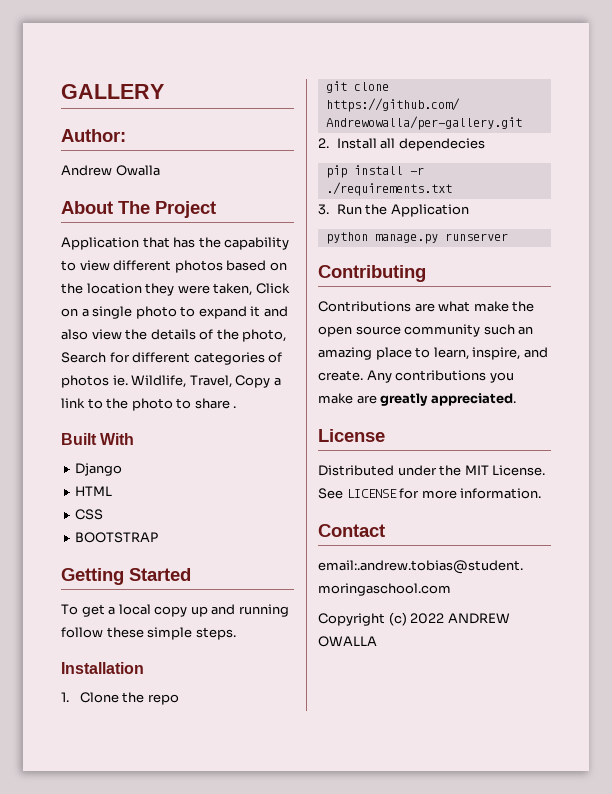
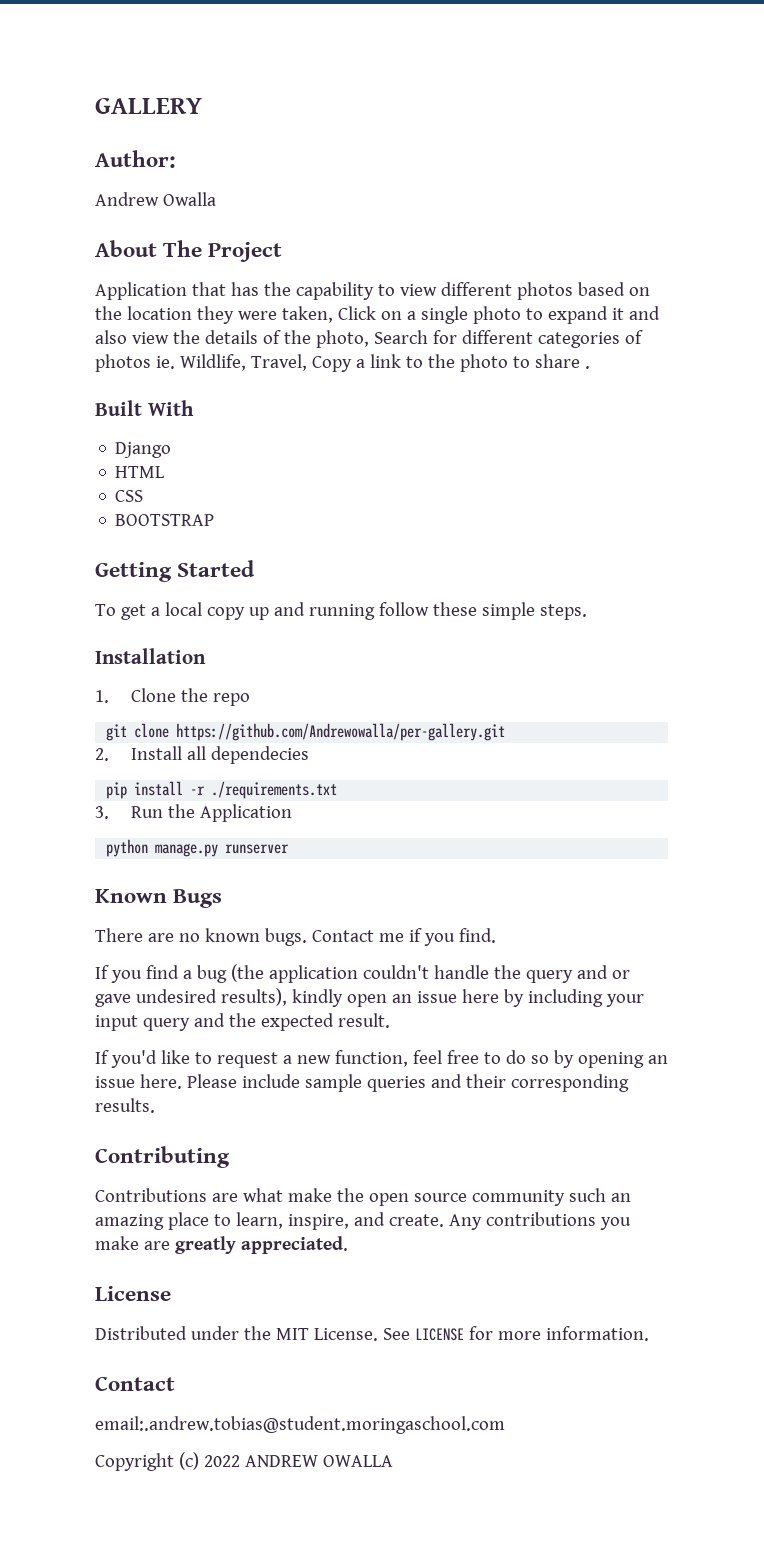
(508, 237) none -> [95,889,223,908] [95,928,496,946] [95,964,630,983] [95,988,644,1007] [95,1013,390,1031] [95,1050,668,1068] [95,1074,629,1092] [95,1098,155,1113] // Known Bugs // There are no known bugs. Contact me if you find. // If you find a bug (the application couldn't handle the query and or gave undesired results), kindly open an issue here by including your input query and the expected result. // If you'd like to request a new function, feel free to do so by opening an issue here. Please include sample queries and their corresponding results.

